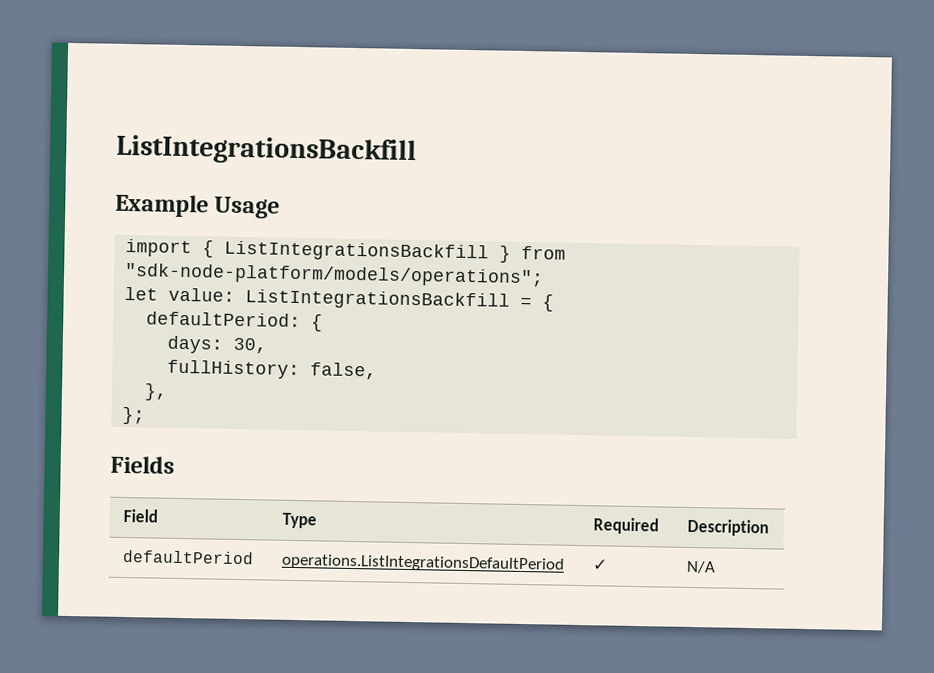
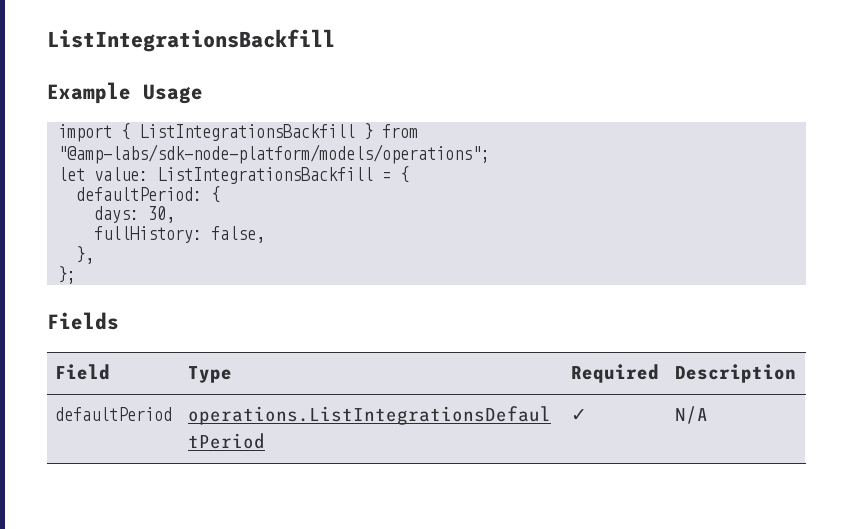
[124,262,545,288] "sdk-node-platform/models/operations"; -> [58,144,491,164] "@amp-labs/sdk-node-platform/models/operations";

